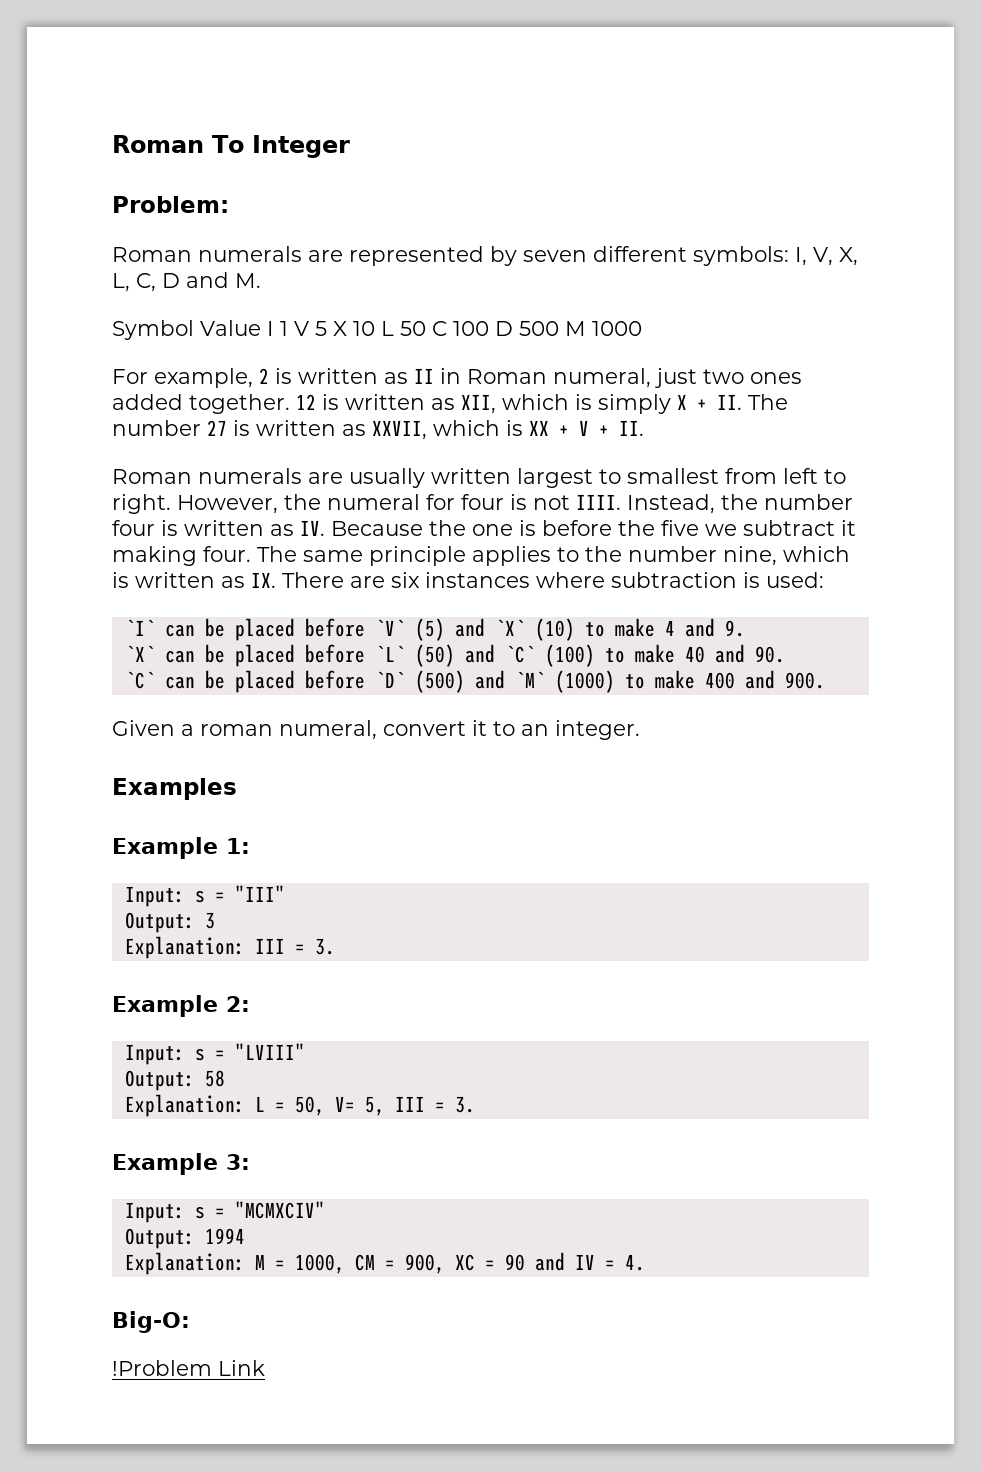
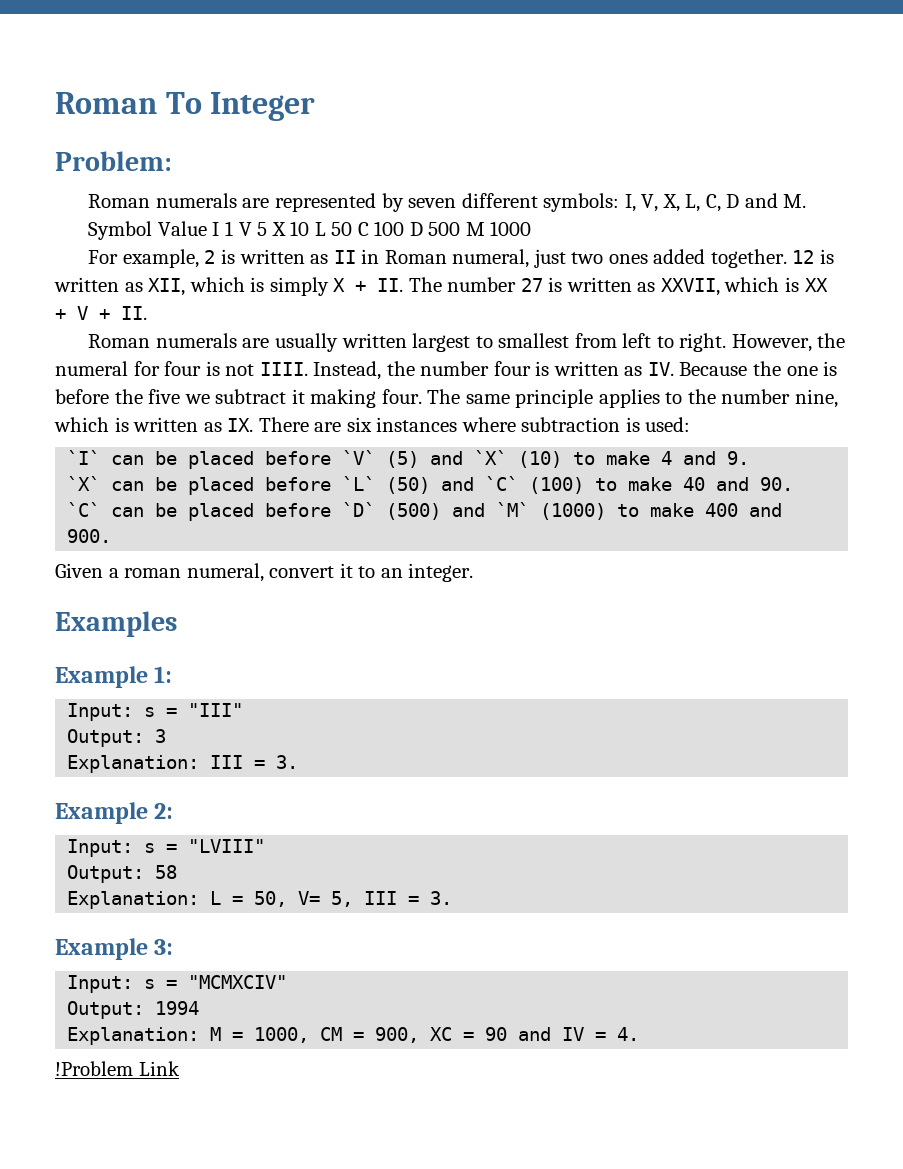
[112,1311,190,1333] // Big-O: -> (640, 1034) none

